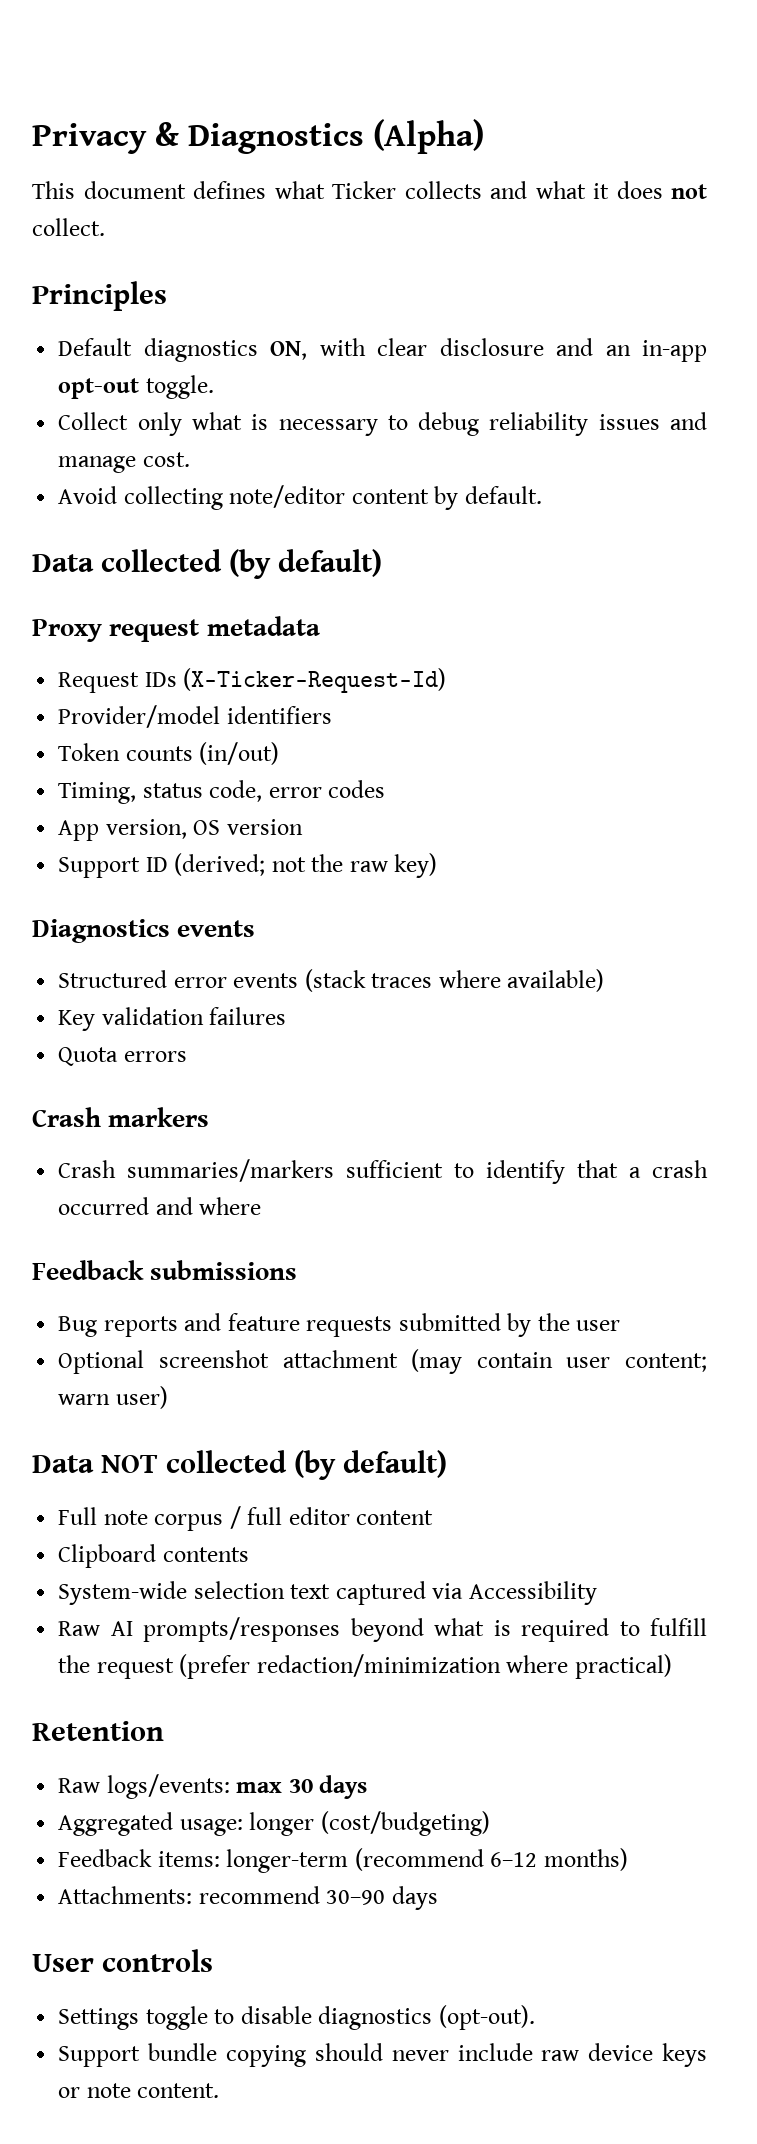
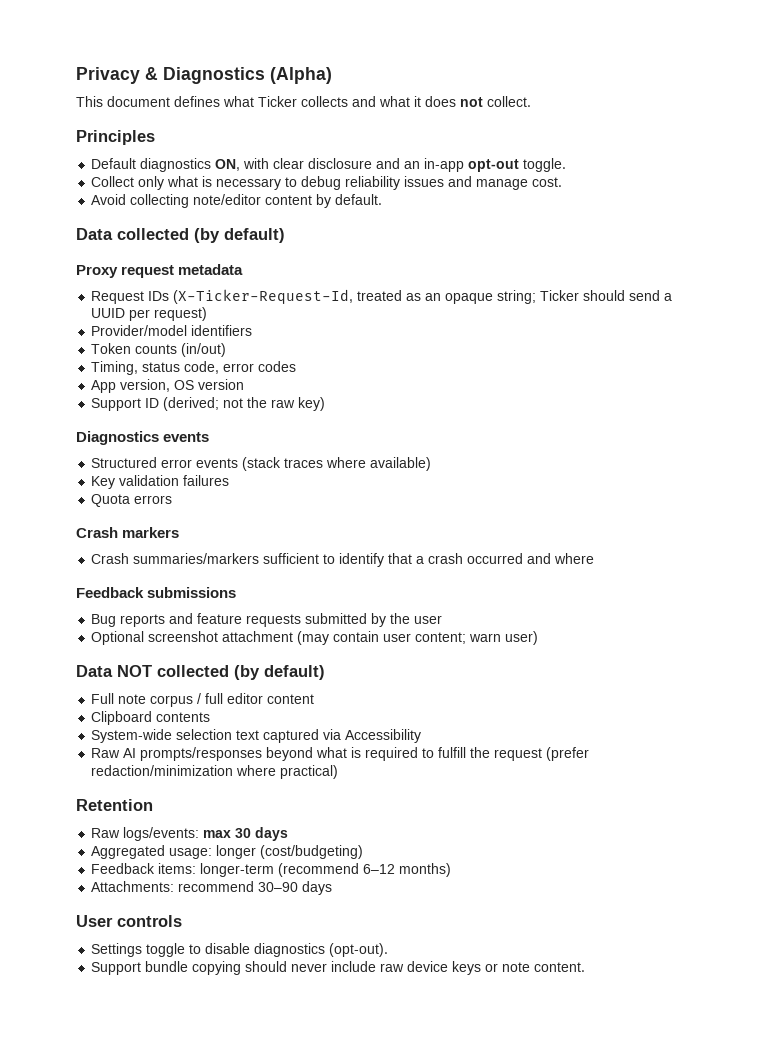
[183,668,447,693] (X-Ticker-Request-Id) -> [173,289,673,304] [91,307,208,321] (X-Ticker-Request-Id, treated as an opaque string; Ticker should send a UUID per request)

